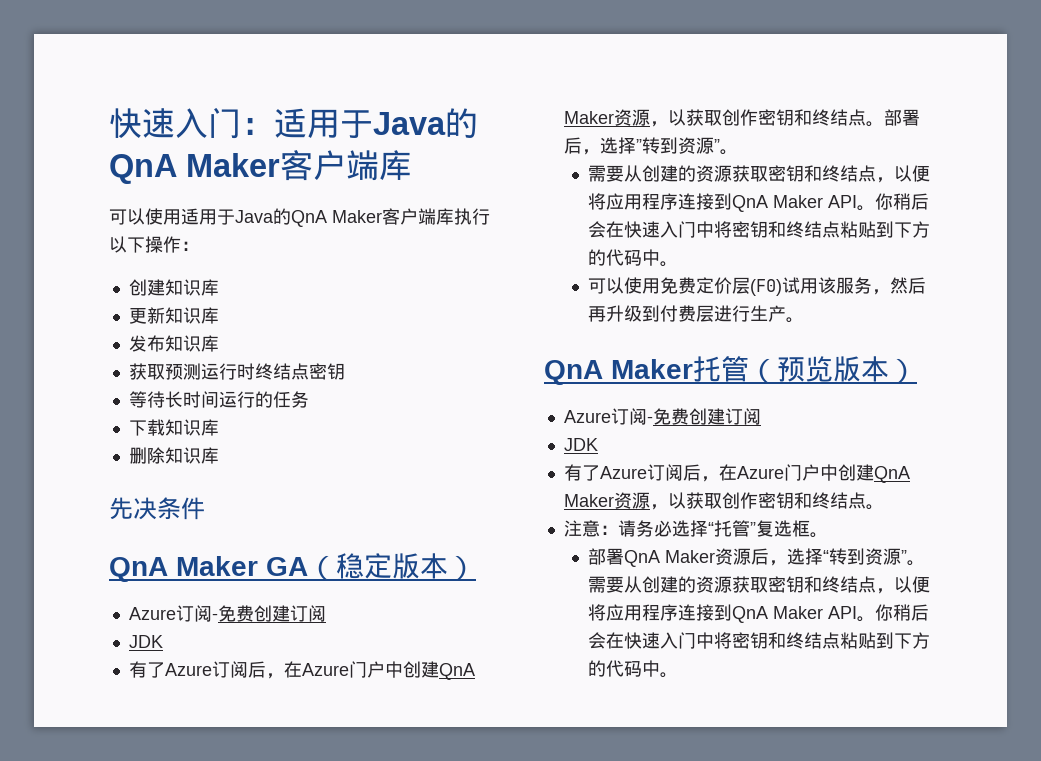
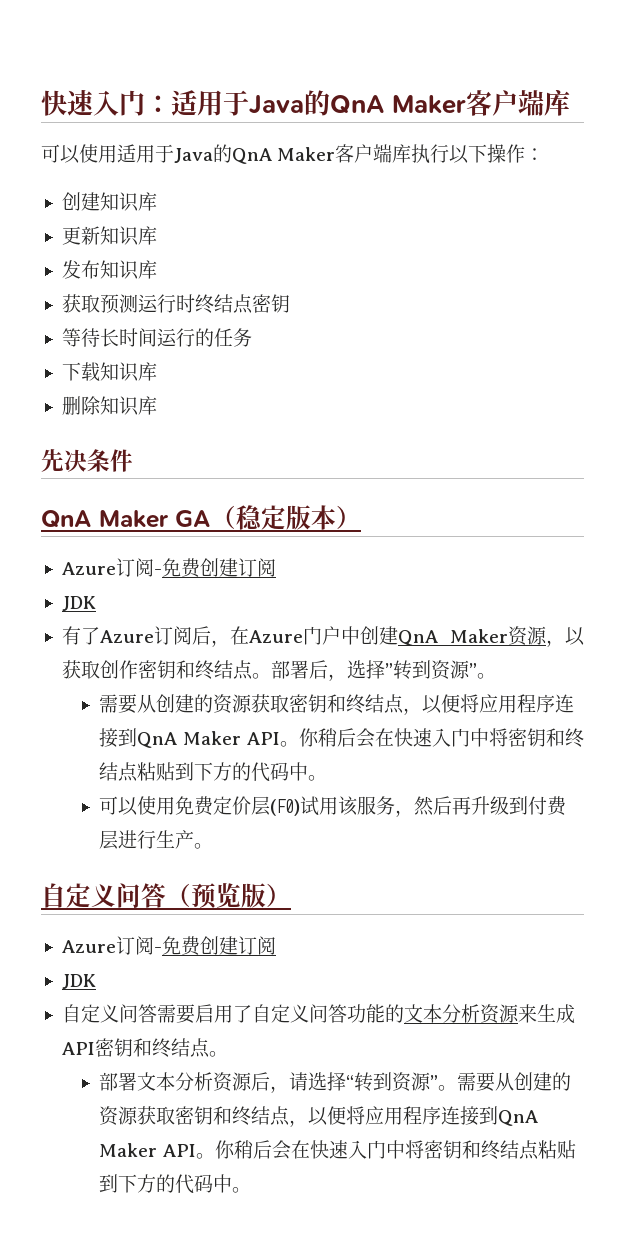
[544,356,749,385] QnA Maker托管 -> [41,883,166,908] 自定义问答
[861,356,917,384] [563,408,761,425] [563,438,598,451] [563,464,910,483] [563,492,884,510] [563,520,810,537] 本） // Azure订阅-免费创建订阅 // JDK // 有了Azure订阅后，在Azure门户中创建QnA Maker资源，以获取创作密钥和终结点。 // 注意：请务必选择“托管”复选框 -> [266,883,291,907] [61,936,276,956] [61,974,96,989] [61,1004,575,1024] [61,1038,210,1058] ） // Azure订阅-免费创建订阅 // JDK // 自定义问答需要启用了自定义问答功能的文本分析资源来生成API密钥和终结点
[624,550,716,567] QnA Maker -> [137,1072,214,1091] 文本分析
(788, 563) none -> [289,1072,309,1091] 请

